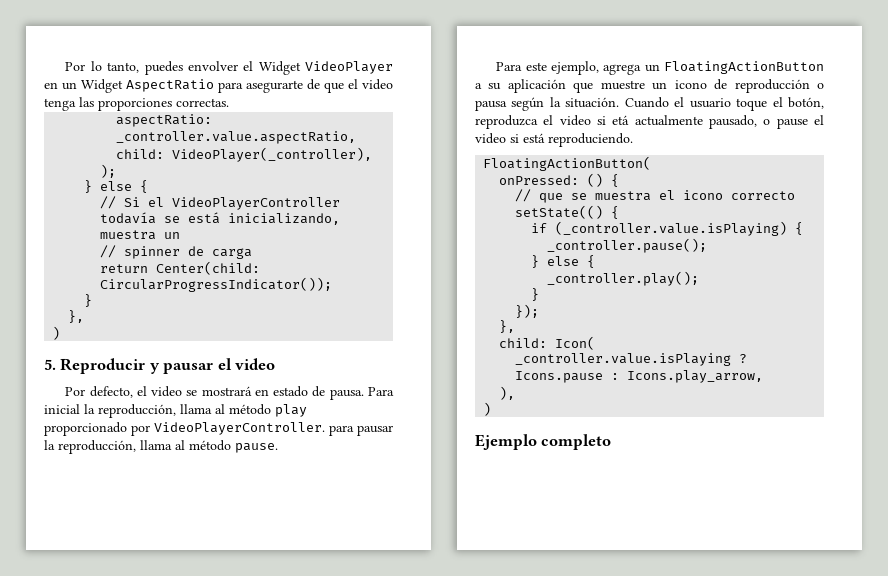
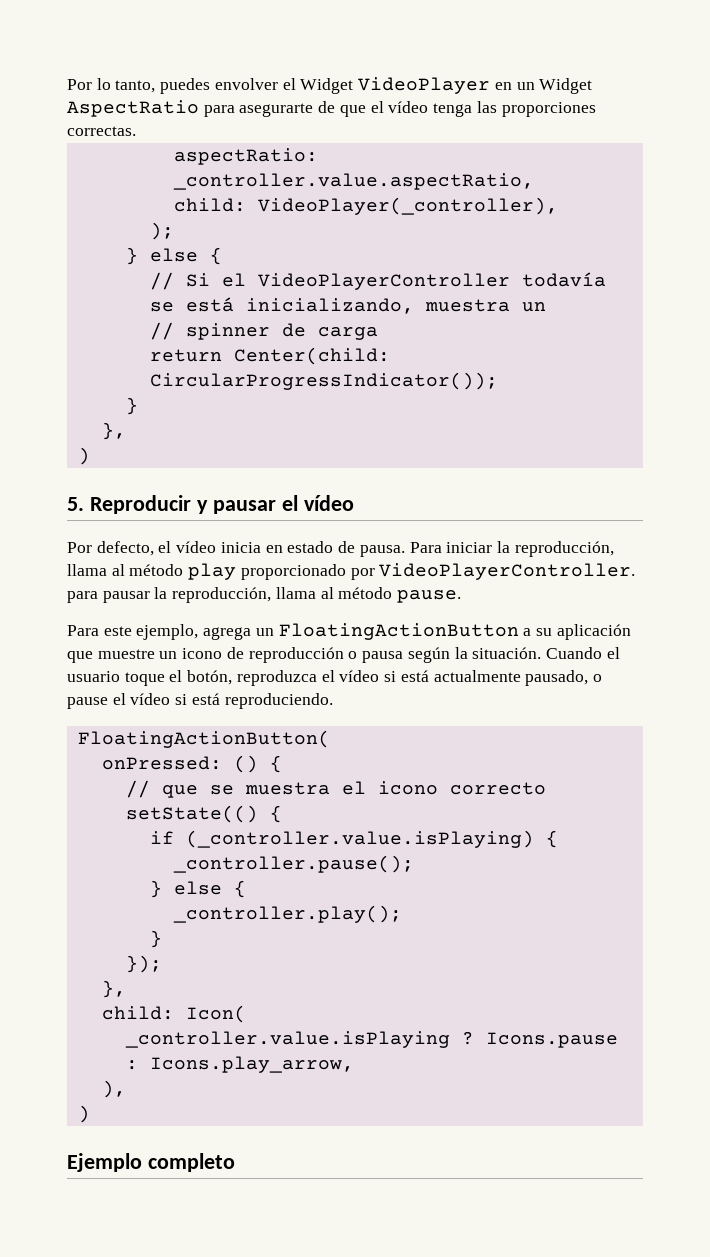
[362,79,393,90] video -> [388,101,429,113] vídeo
[235,358,276,370] video -> [303,495,354,511] vídeo
[151,386,252,397] video se mostrará -> [176,541,261,553] vídeo inicia
[44,404,80,414] inicial -> [446,542,493,553] iniciar
[559,115,630,126] video si etá -> [339,670,429,682] vídeo si está
[475,133,506,144] video -> [130,693,171,705] vídeo

